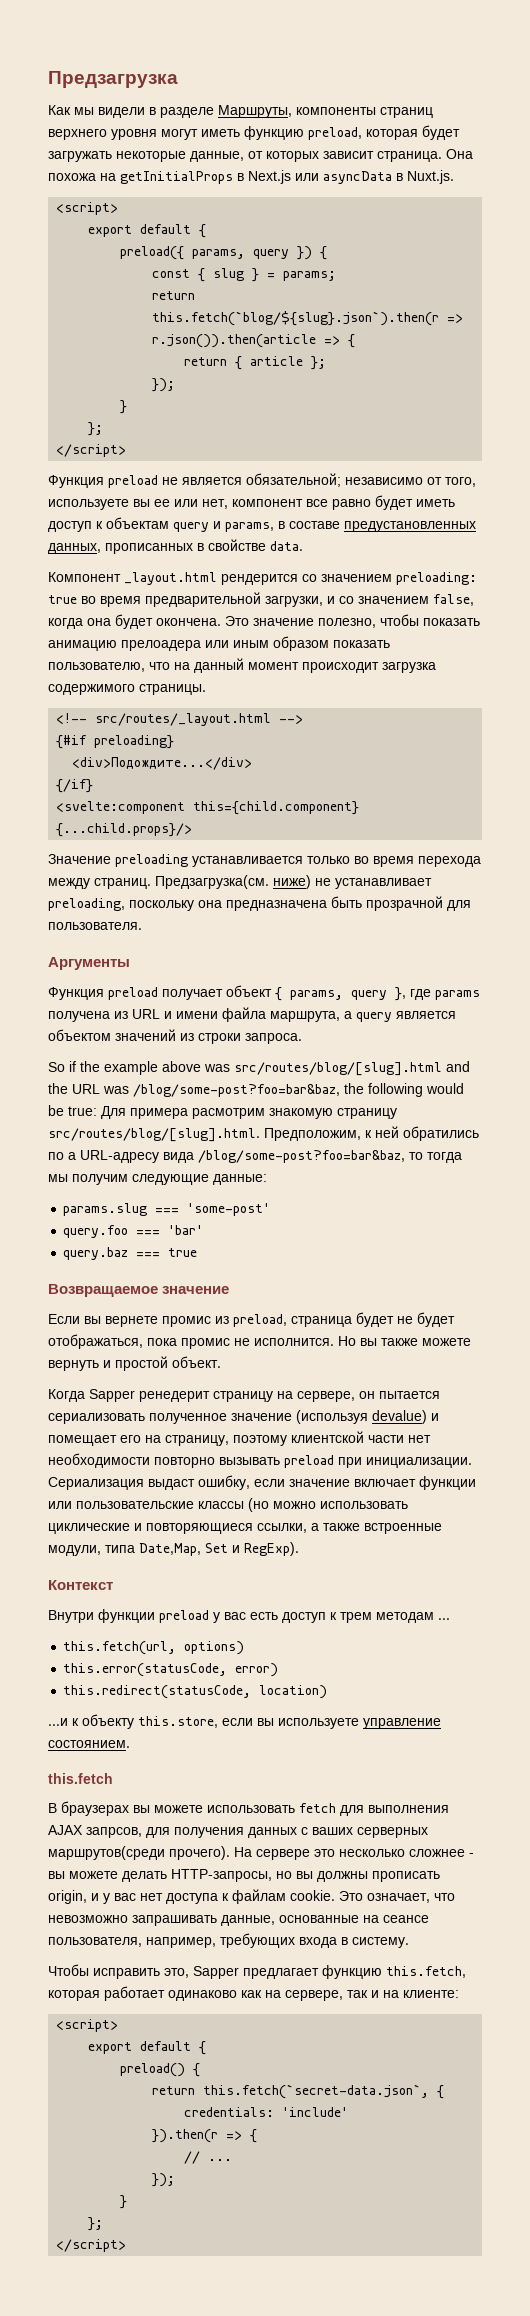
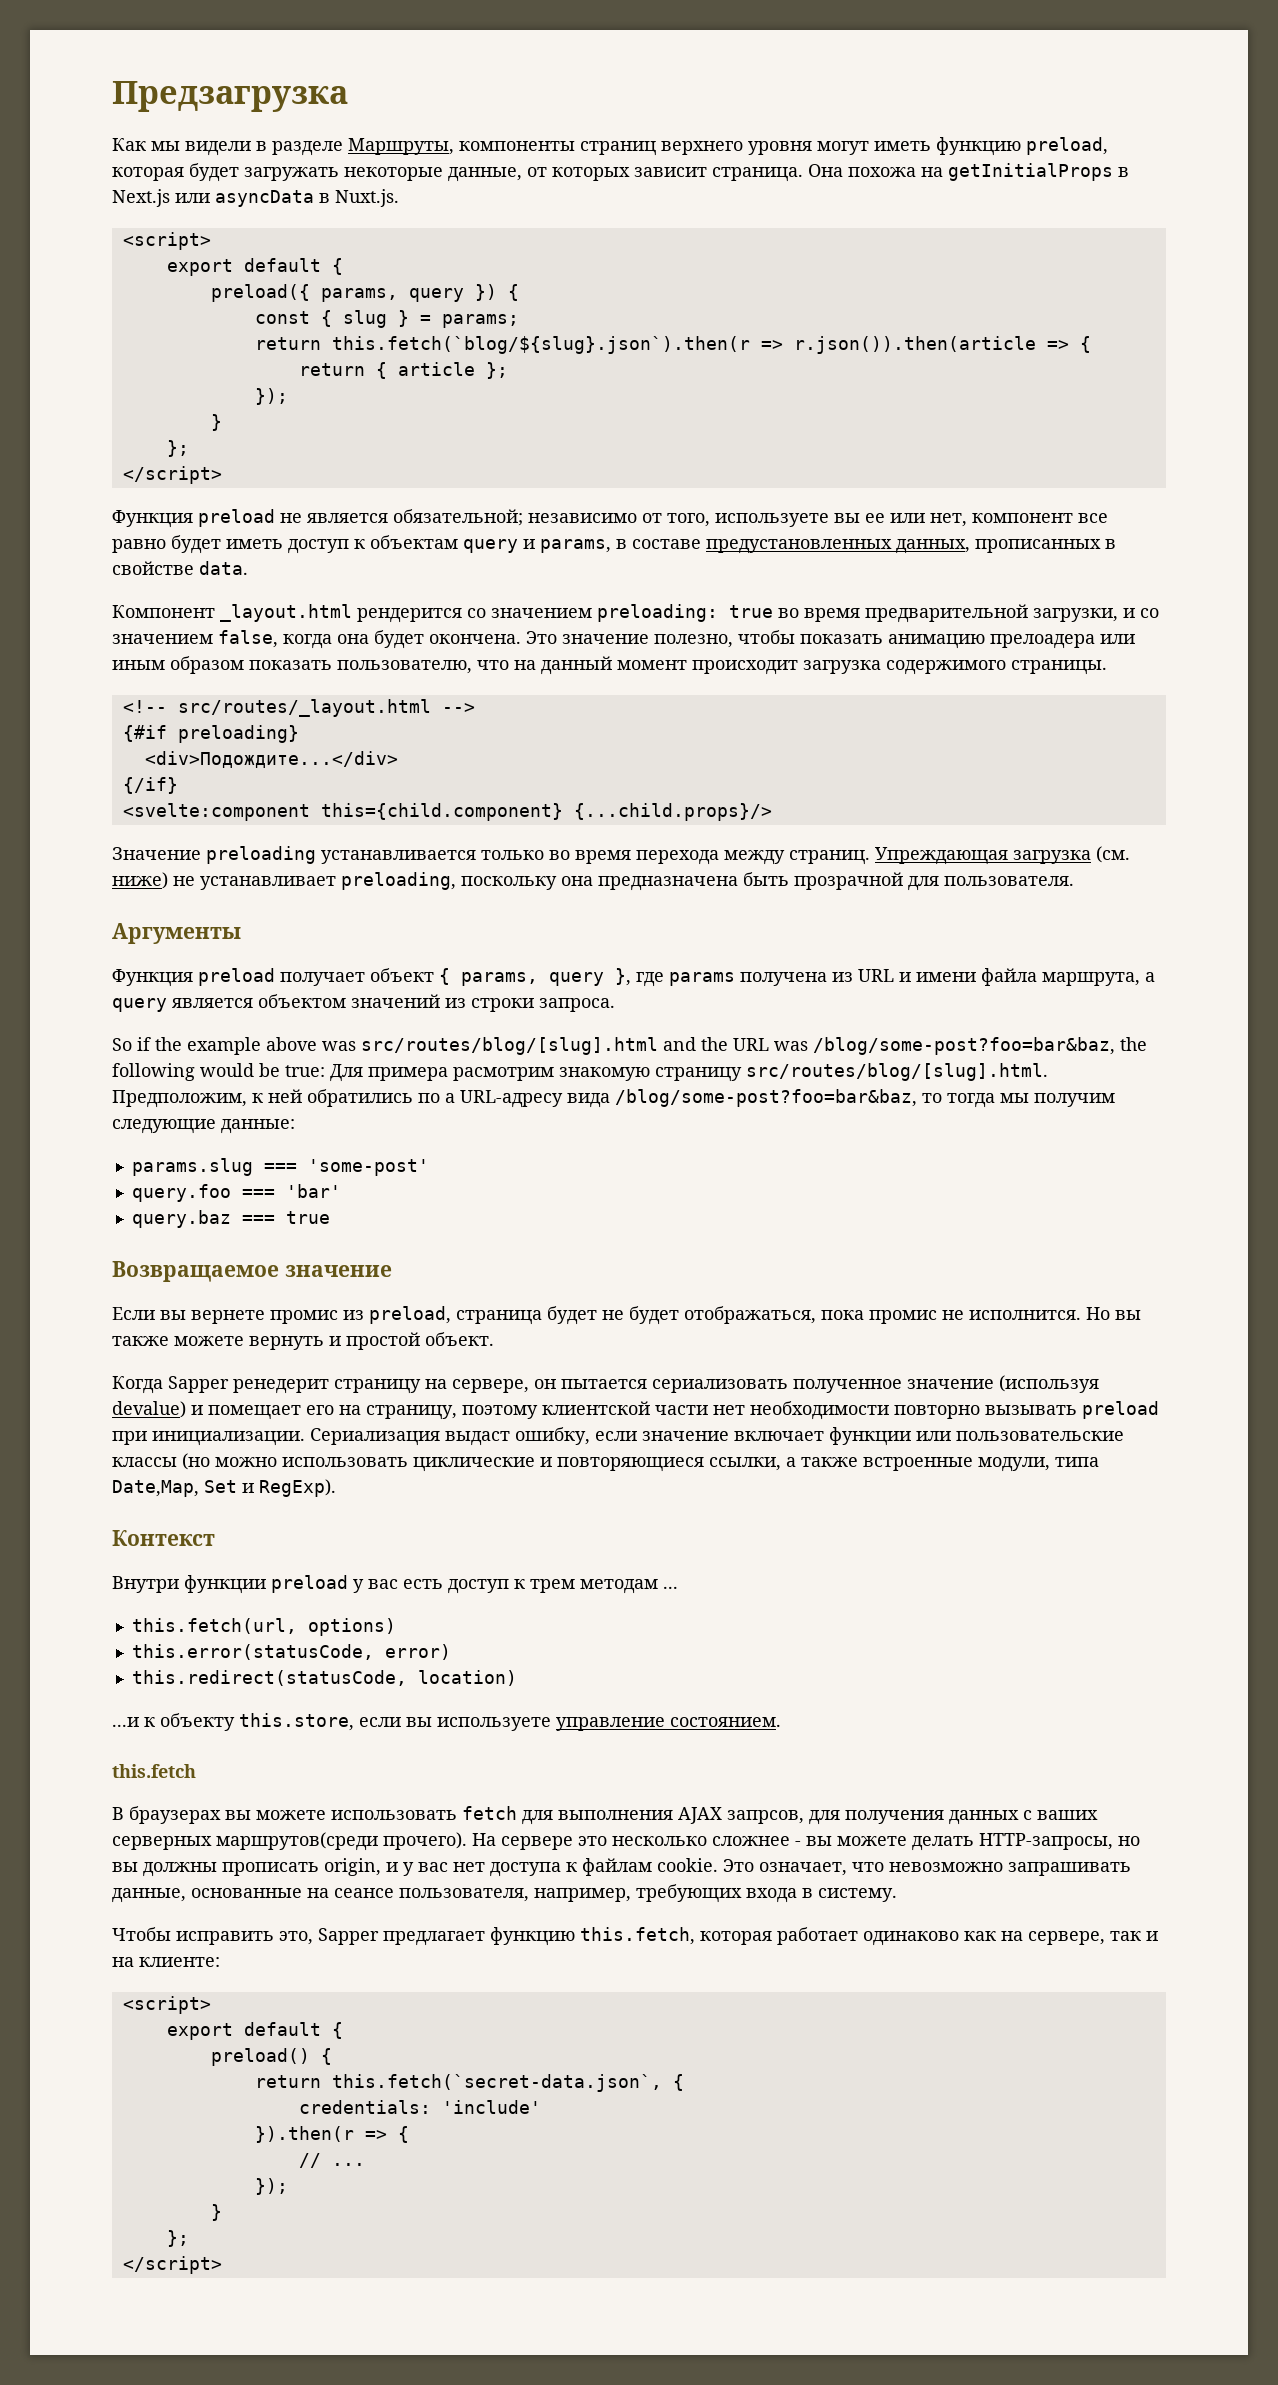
[155,875,269,889] Предзагрузка(см. -> [875,846,1130,865] Упреждающая загрузка (см.

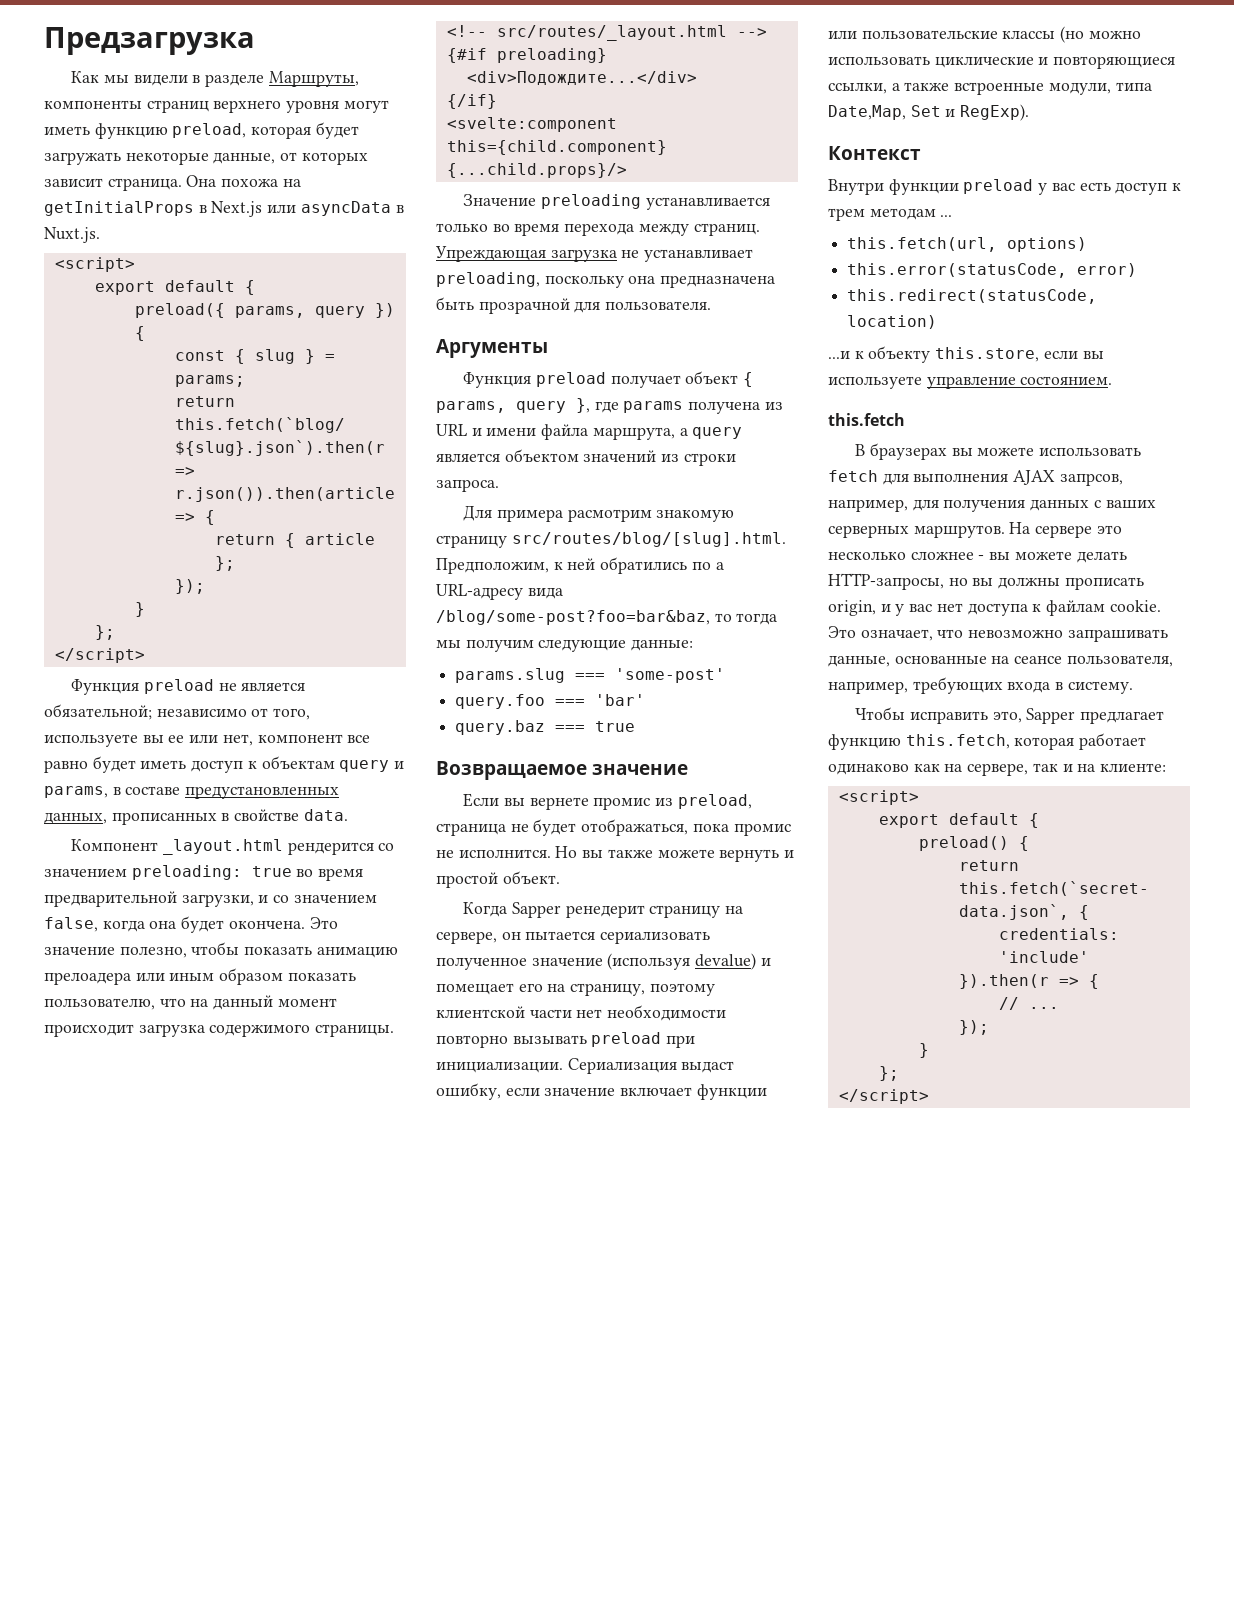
[1096,846,1130,863] [112,872,168,889] (см. ниже) -> (617, 255) none
[112,1037,1147,1055] [112,1063,325,1081] So if the example above was src/routes/blog/[slug].html and the URL was /blog/some-post?foo=bar&baz, the following would be true: -> (499, 485) none
[547,1306,597,1325] будет -> (506, 829) none
(804, 1817) none -> [828,499,908,512] например,
[216,1832,467,1851] маршрутов(среди прочего). -> [913,525,1005,538] маршрутов.

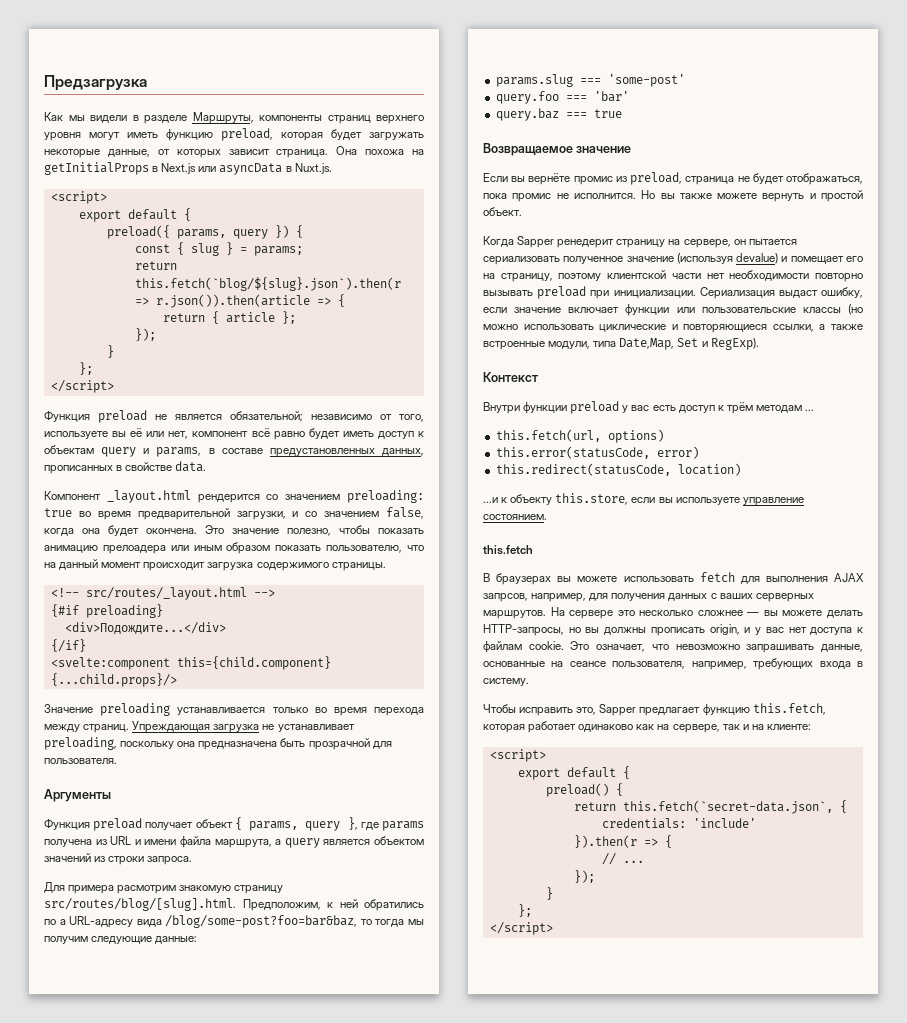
[168,735,185,743] ее -> [130,428,143,437] её
[347,735,371,743] все -> [251,428,270,437] всё
[529,797,589,810] вернете -> [528,173,571,185] вернёте
[828,208,865,221] трем -> [726,402,753,414] трём
[978,555,985,560] - -> [747,612,760,616] —

